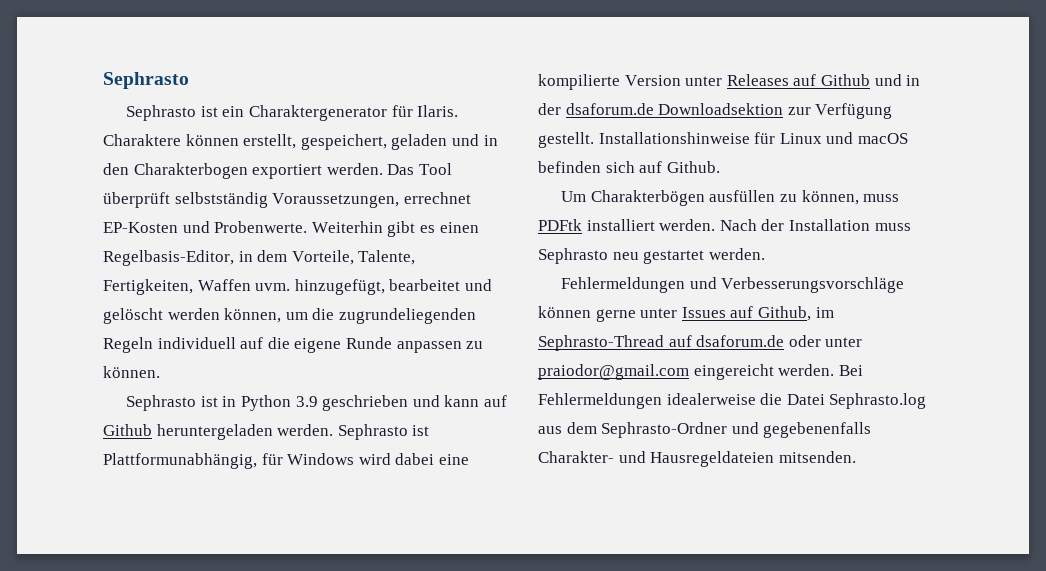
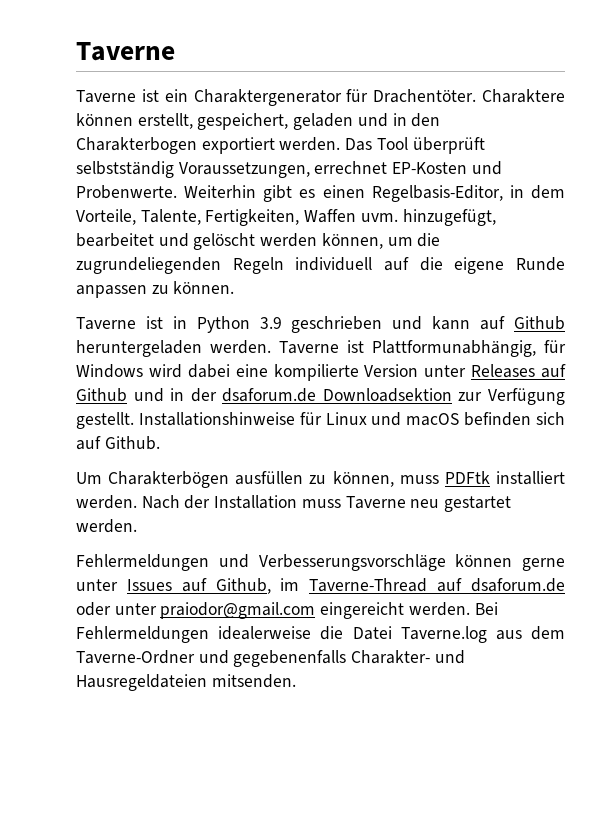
[103,72,189,89] [126,105,197,121] Sephrasto // Sephrasto -> [76,42,175,61] [76,90,136,103] Taverne // Taverne
[417,105,459,117] Ilaris. -> [373,89,477,103] Drachentöter.
[126,395,197,411] Sephrasto -> [76,317,136,330] Taverne
[337,424,408,440] Sephrasto -> [279,341,339,354] Taverne
[538,248,608,264] Sephrasto -> [345,496,406,509] Taverne
[538,335,664,351] Sephrasto-Thread -> [309,578,428,592] Taverne-Thread
[829,393,927,409] Sephrasto.log -> [400,626,487,643] Taverne.log
[601,422,728,438] Sephrasto-Ordner -> [76,650,195,664] Taverne-Ordner

